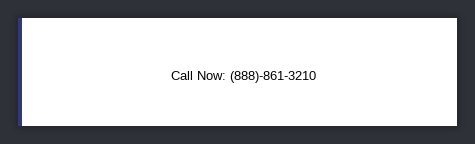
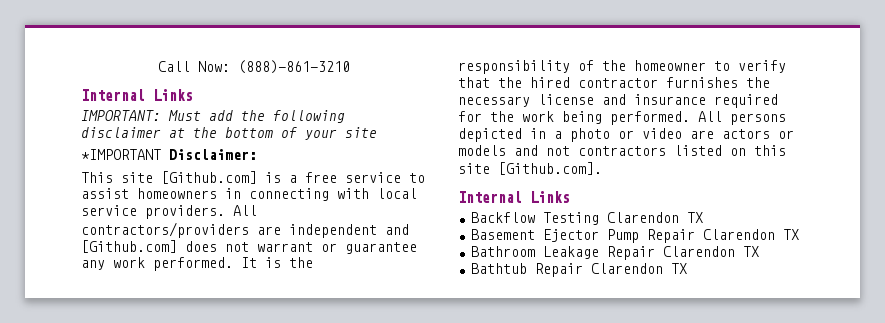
(316, 77) none -> [81,89,193,101] [81,110,345,123] [81,127,377,140] [81,149,257,160] [81,171,425,184] [81,188,417,201] [81,205,257,219] [81,222,409,238] [81,240,417,254] [81,257,313,271] [458,60,786,74] [458,77,770,88] [458,94,778,108] [458,111,786,125] [458,128,794,142] [458,145,786,156] [458,162,602,175] [458,191,570,203] [470,212,703,225] [470,229,799,243] [470,246,759,260] [470,263,687,277] // Internal Links // IMPORTANT: Must add the following disclaimer at the bottom of your site // *IMPORTANT Disclaimer: // This site [Github.com] is a free service to assist homeowners in connecting with local service providers. All contractors/providers are independent and [Github.com] does not warrant or guarantee any work performed. It is the responsibility of the homeowner to verify that the hired contractor furnishes the necessary license and insurance required for the work being performed. All persons depicted in a photo or video are actors or models and not contractors listed on this site [Github.com]. // Internal Links // Backflow Testing Clarendon TX // Basement Ejector Pump Repair Clarendon TX // Bathroom Leakage Repair Clarendon TX // Bathtub Repair Clarendon TX

